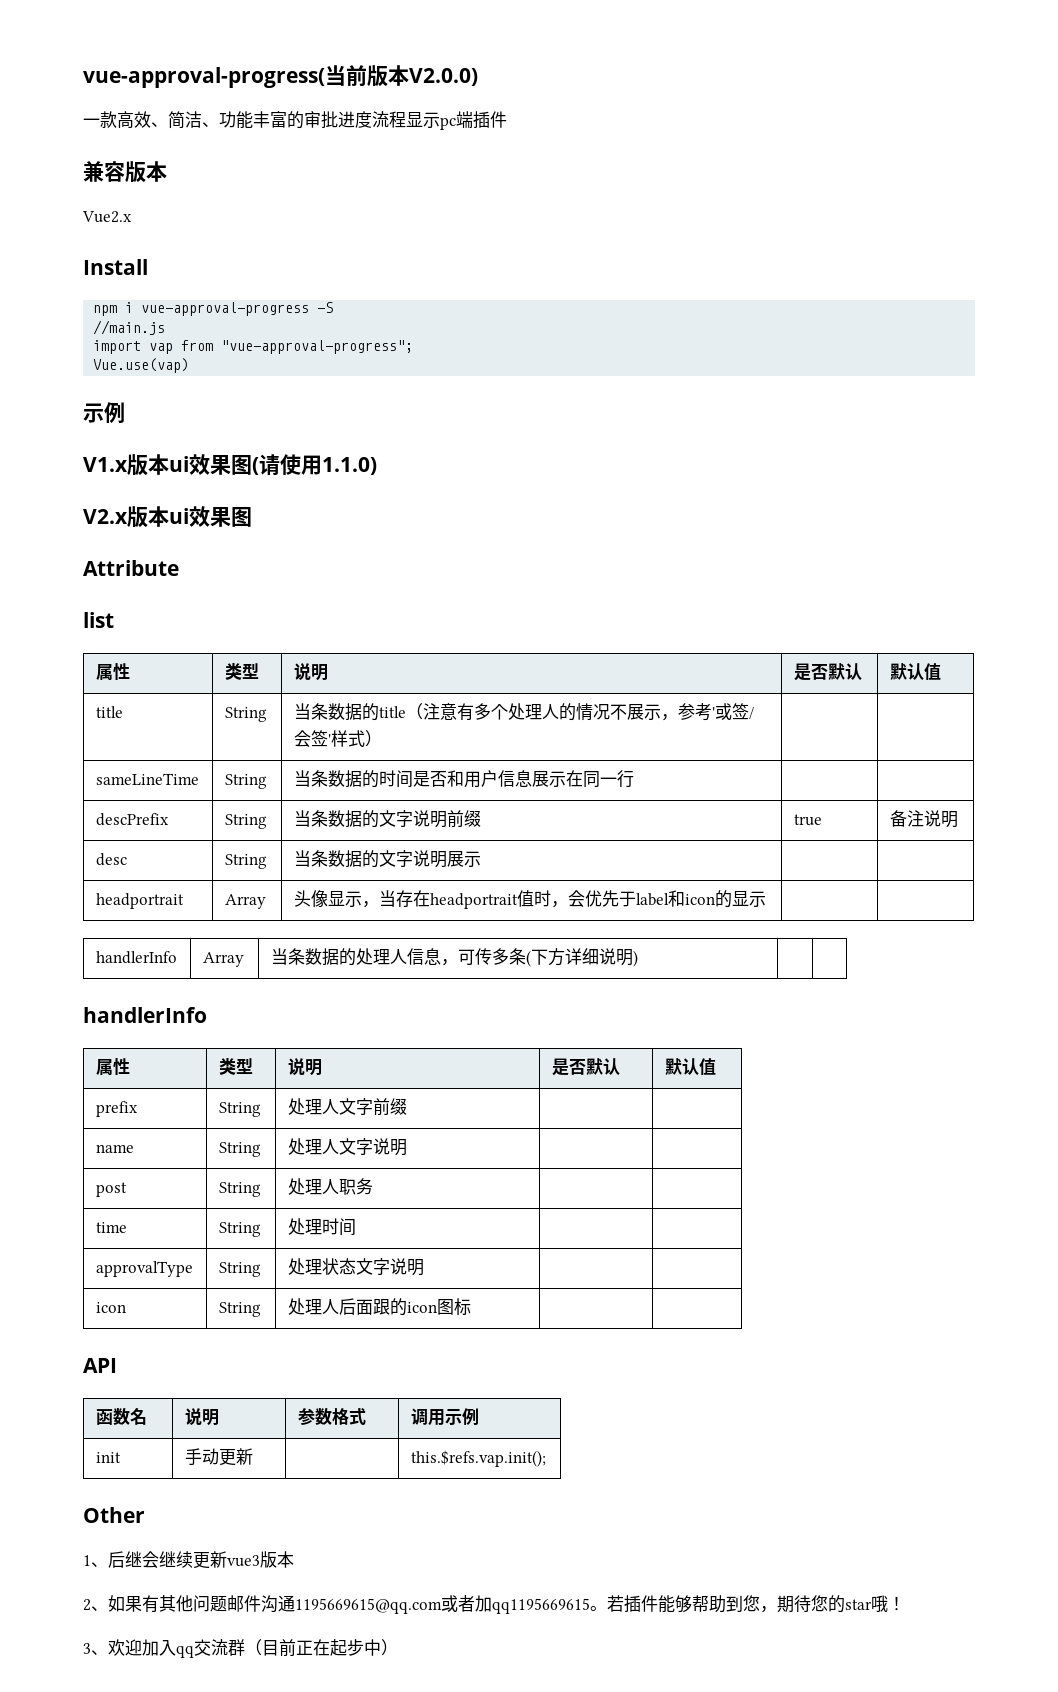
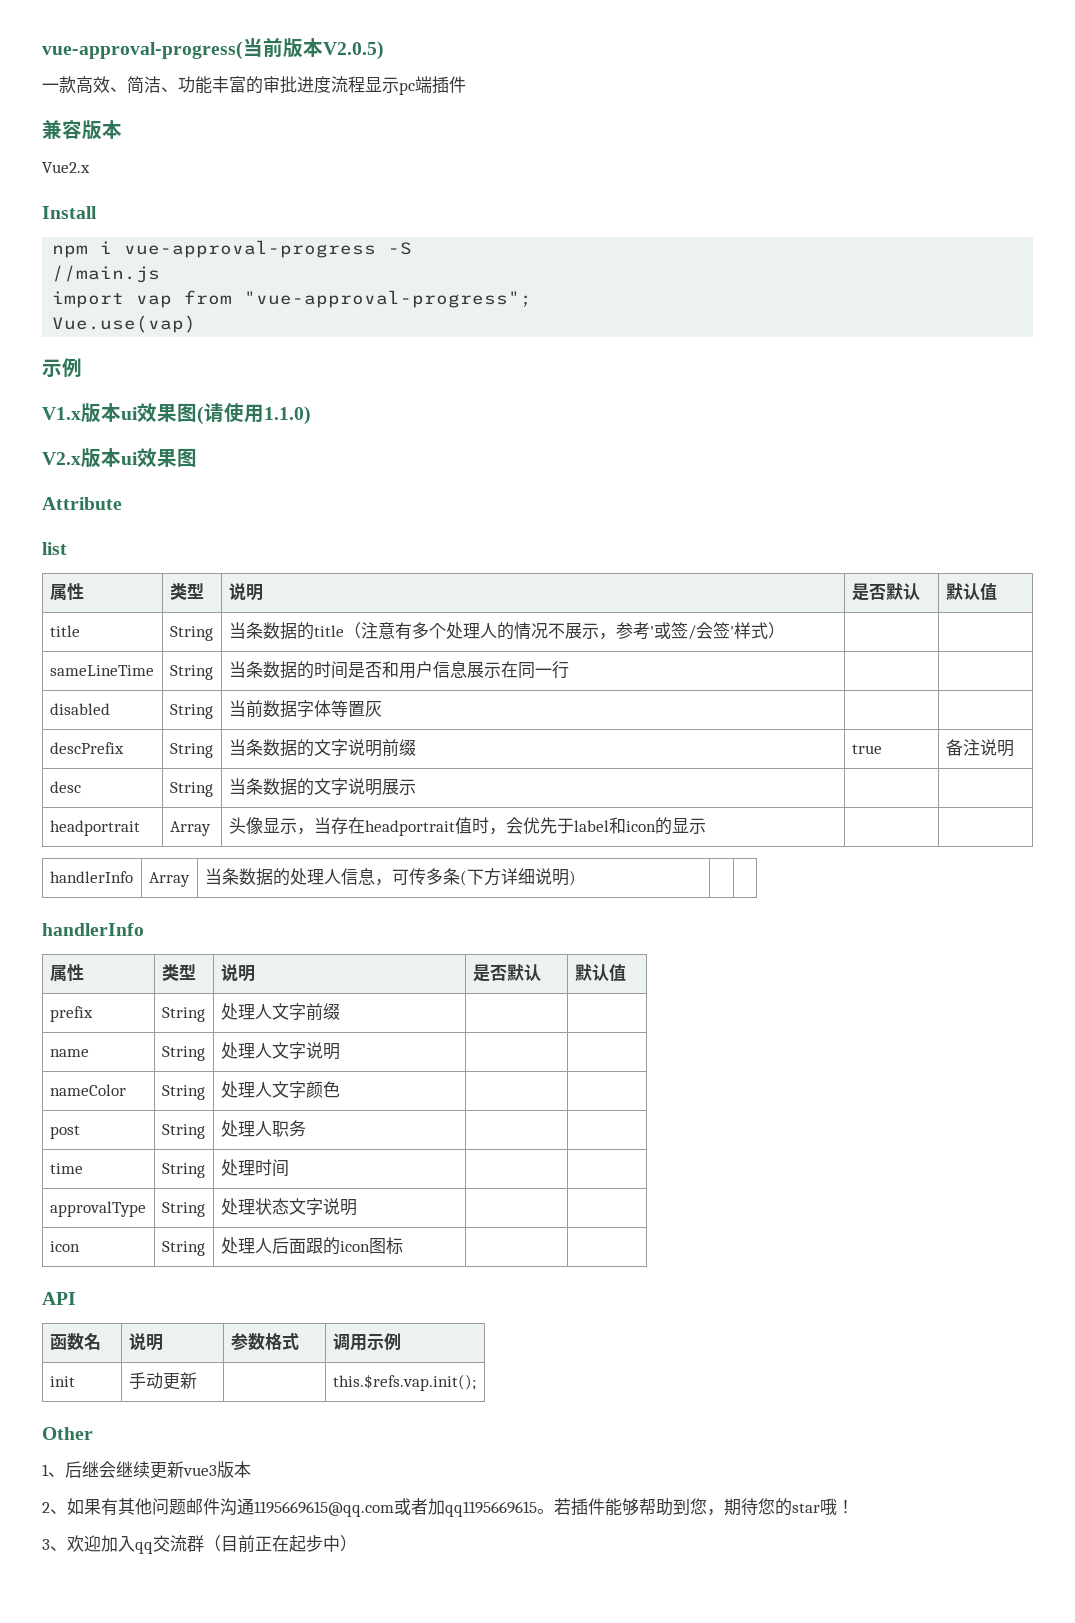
[409,68,478,86] V2.0.0) -> [323,41,384,60] V2.0.5)
(634, 779) none -> [49,703,110,715] [169,704,213,719] [228,700,382,718] // disabled | String | 当前数据字体等置灰 | |
(407, 1147) none -> [49,1084,126,1096] [161,1085,205,1100] [220,1081,340,1098] // nameColor | String | 处理人文字颜色 | |

